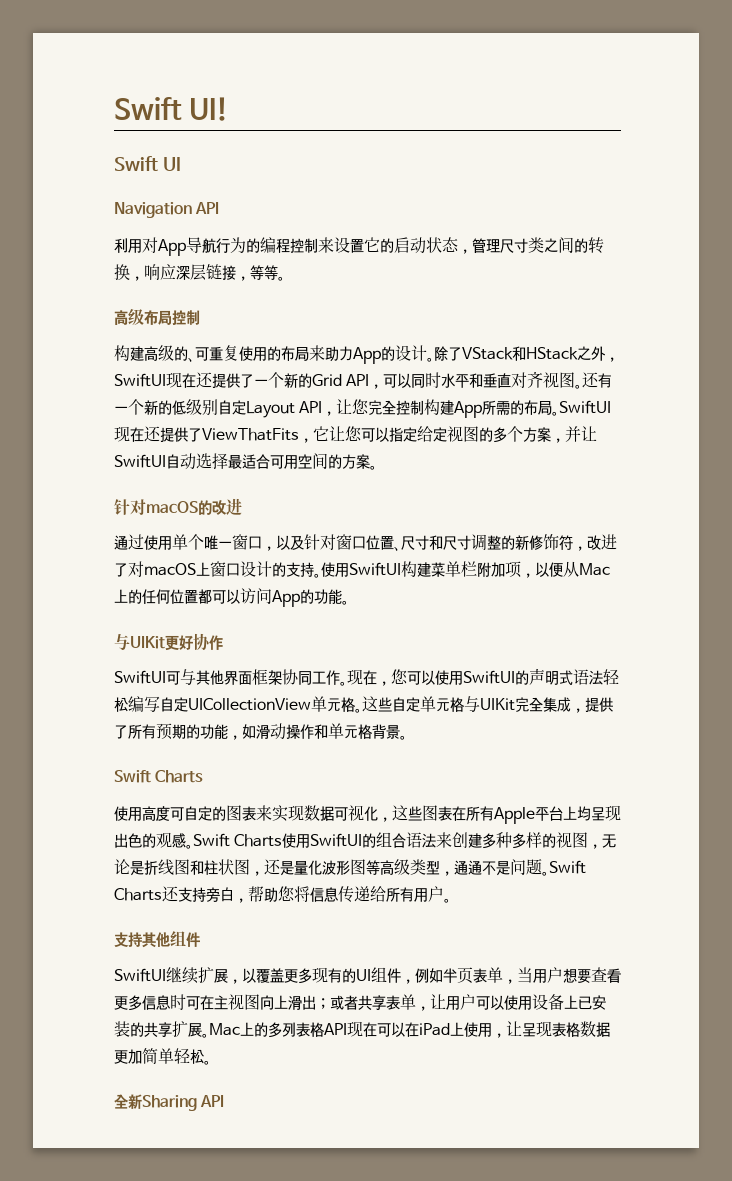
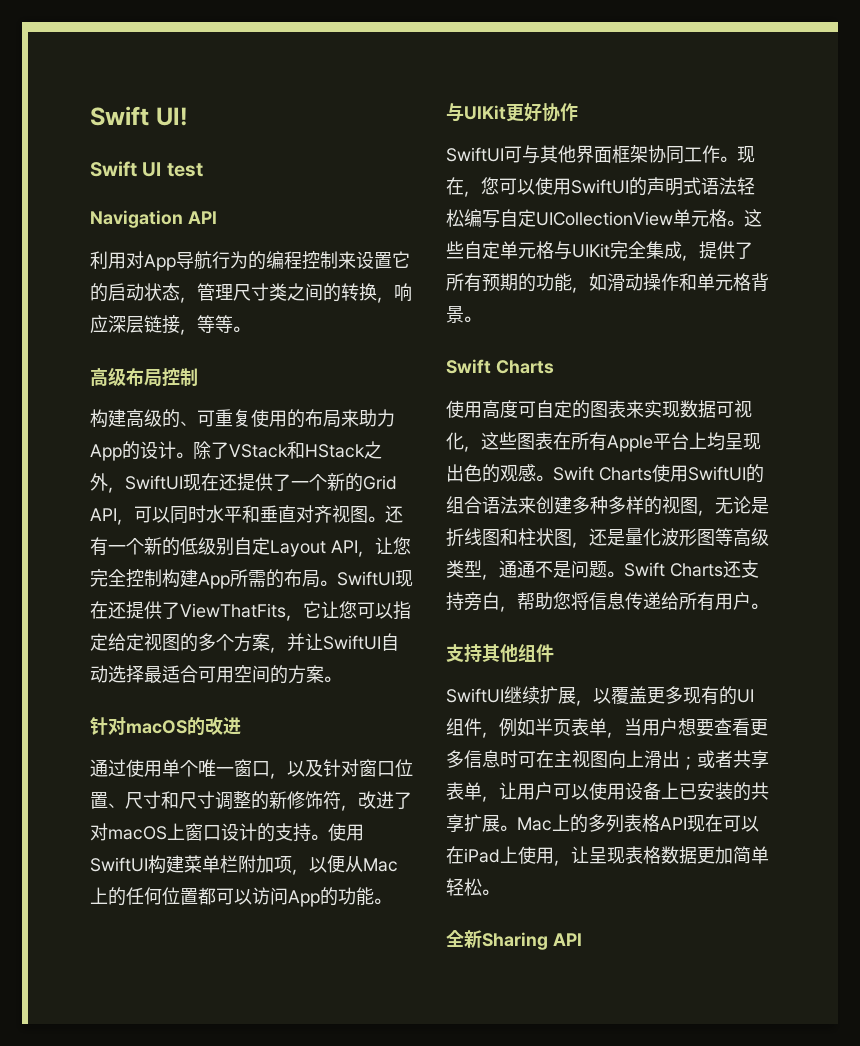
(181, 164) none -> [166,163,203,177] test

